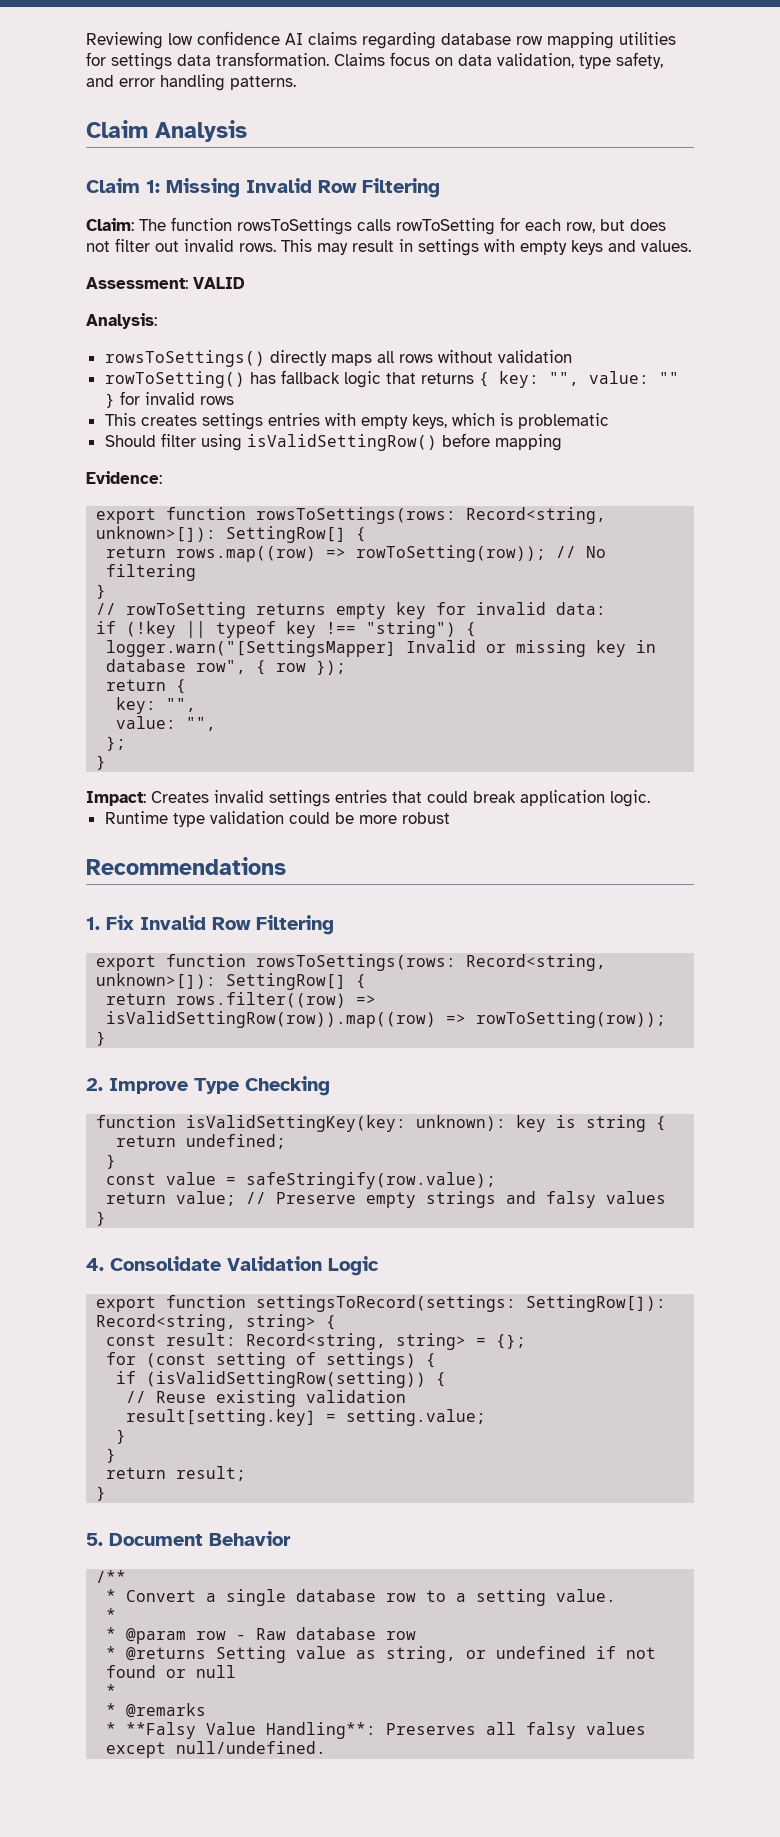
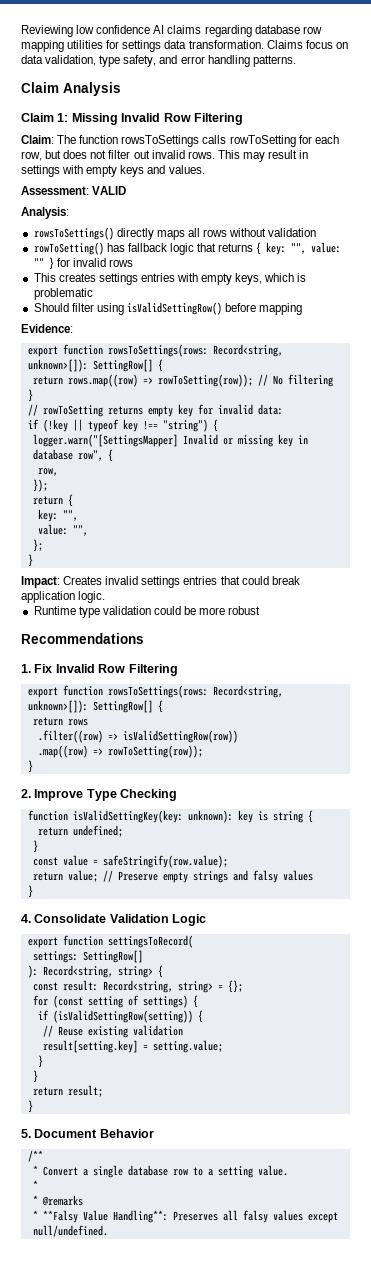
[276,663,307,672] row -> [37,468,58,476] // row, //
[176,992,377,1008] [106,1011,437,1028] rows.filter((row) => isValidSettingRow(row)).map((row) -> [67,719,88,726] [37,730,238,743] [37,745,88,758] rows // .filter((row) => isValidSettingRow(row)) // .map((row)
[256,1295,667,1312] settingsToRecord(settings: SettingRow[]): -> [107,935,193,948] [32,950,143,963] [27,965,38,978] settingsToRecord( // settings: SettingRow[] // ):
[106,1627,417,1644] [106,1646,657,1663] [106,1665,237,1678] [106,1684,117,1697] // * @param row - Raw database row // * @returns Setting value as string, or undefined if not found or null // * -> (38, 1185) none

